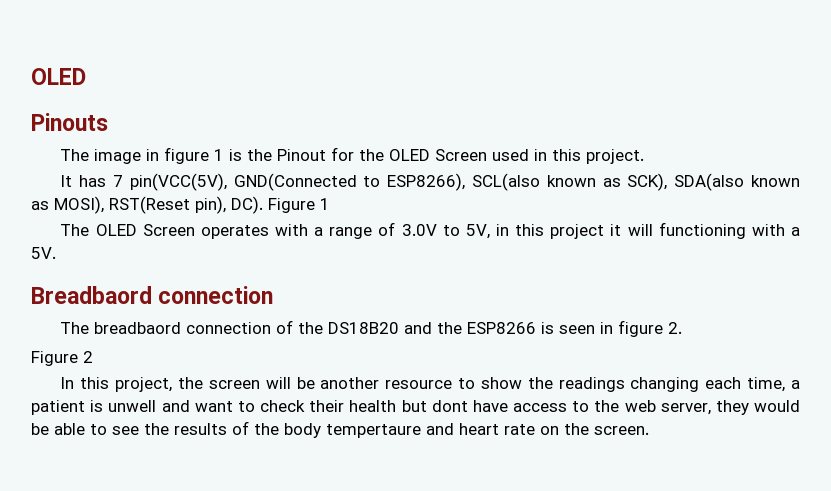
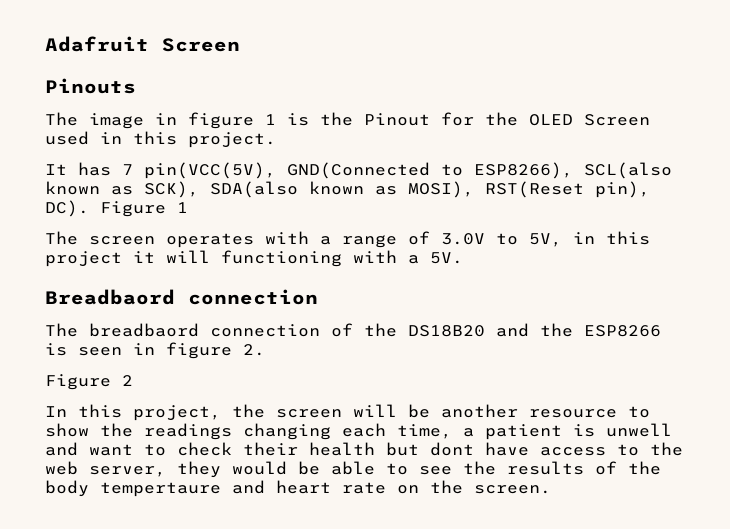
[31,68,86,85] OLED -> [45,36,240,52] Adafruit Screen
[95,224,195,236] OLED Screen -> [89,236,155,245] screen

